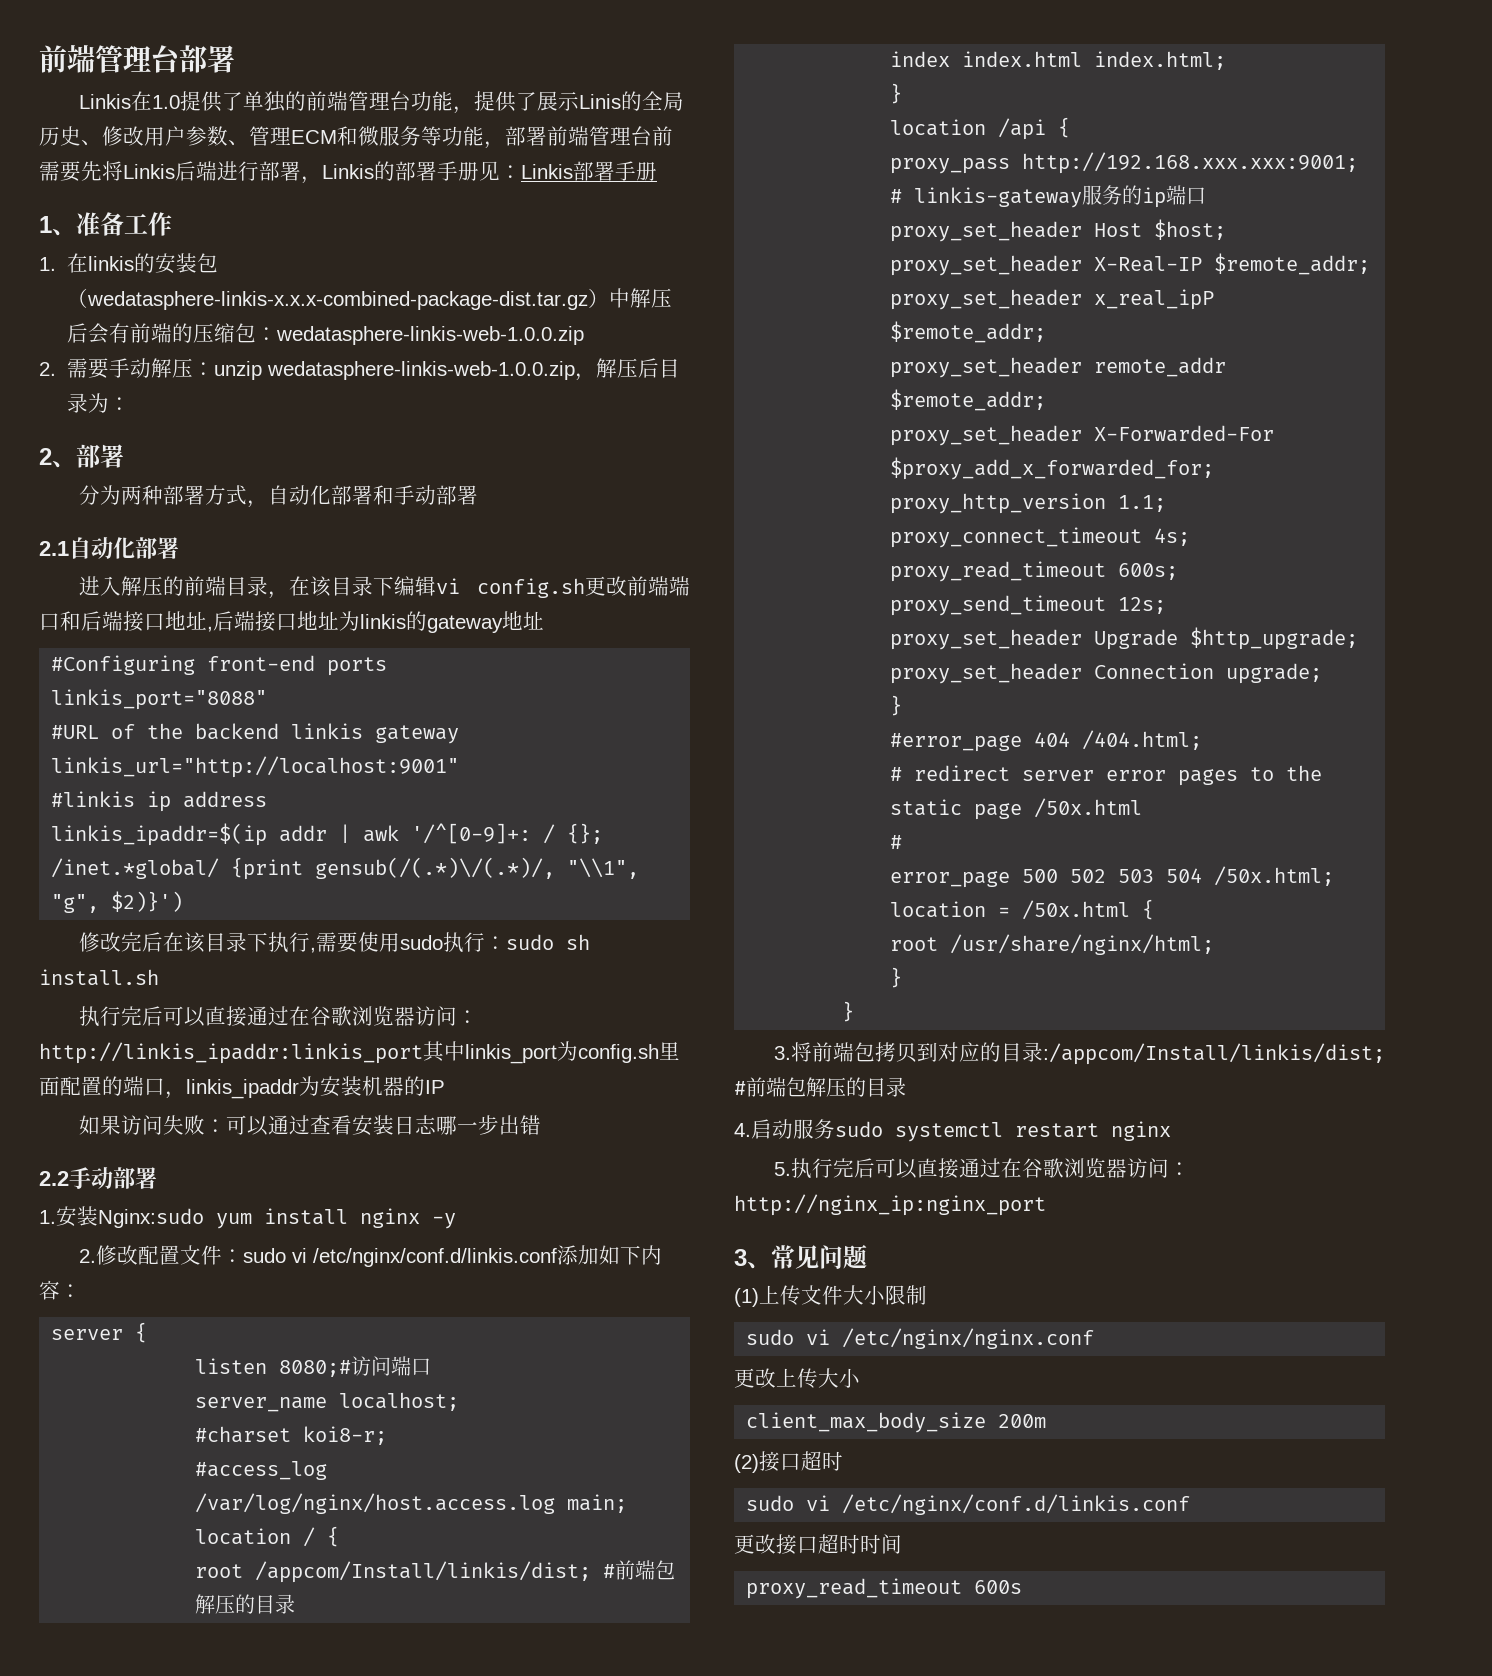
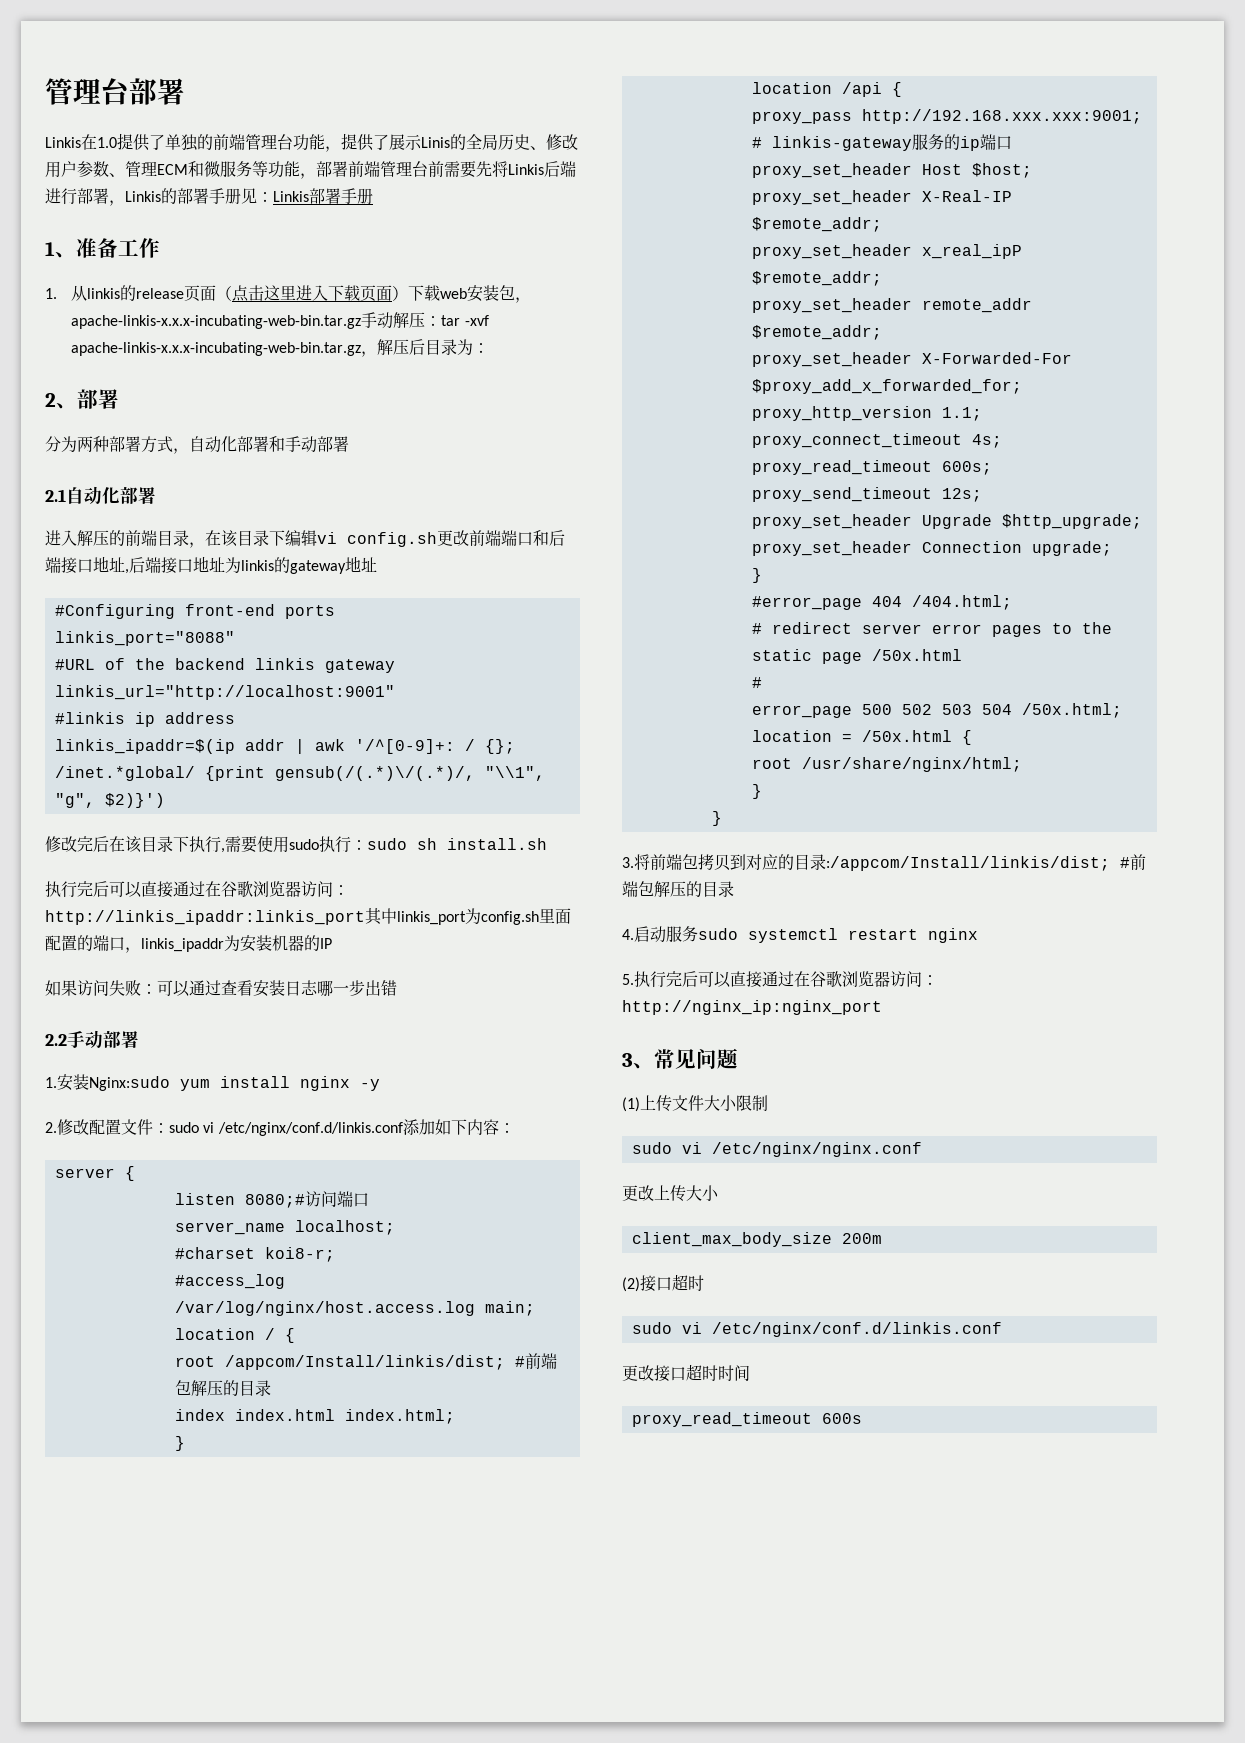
[39,45,95,73] 前端 -> (45, 91) none
[67,253,219,274] [67,288,673,310] [67,323,585,345] [39,358,576,380] 在linkis的安装包（wedatasphere-linkis-x.x.x-combined-package-dist.tar.gz）中解压后会有前端的压缩包：wedatasphere-linkis-web-1.0.0.zip // 2.需要手动解压：unzip wedatasphere-linkis-web-1.0.0.zip -> [71,285,532,303] [71,312,489,329] [71,342,362,356] 从linkis的release页面（点击这里进入下载页面）下载web安装包，apache-linkis-x.x.x-incubating-web-bin.tar.gz手动解压：tar -xvf apache-linkis-x.x.x-incubating-web-bin.tar.gz

